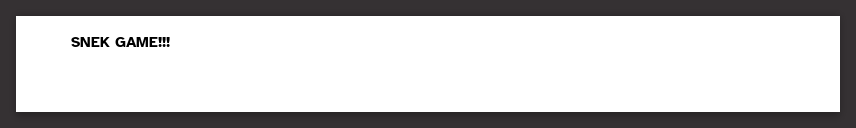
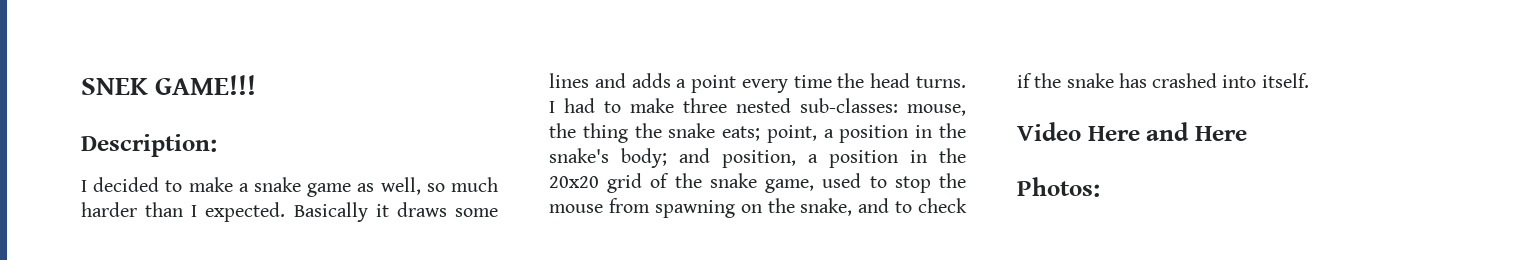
(170, 42) none -> [81,134,217,157] [81,177,498,197] [81,202,499,222] [549,73,966,93] [549,98,966,116] [549,123,966,143] [549,148,966,168] [549,173,966,193] [549,198,967,218] [1017,73,1309,88] [1017,122,1247,141] [1017,177,1100,197] // Description: // I decided to make a snake game as well, so much harder than I expected. Basically it draws some lines and adds a point every time the head turns. I had to make three nested sub-classes: mouse, the thing the snake eats; point, a position in the snake's body; and position, a position in the 20x20 grid of the snake game, used to stop the mouse from spawning on the snake, and to check if the snake has crashed into itself. // Video Here and Here // Photos:

